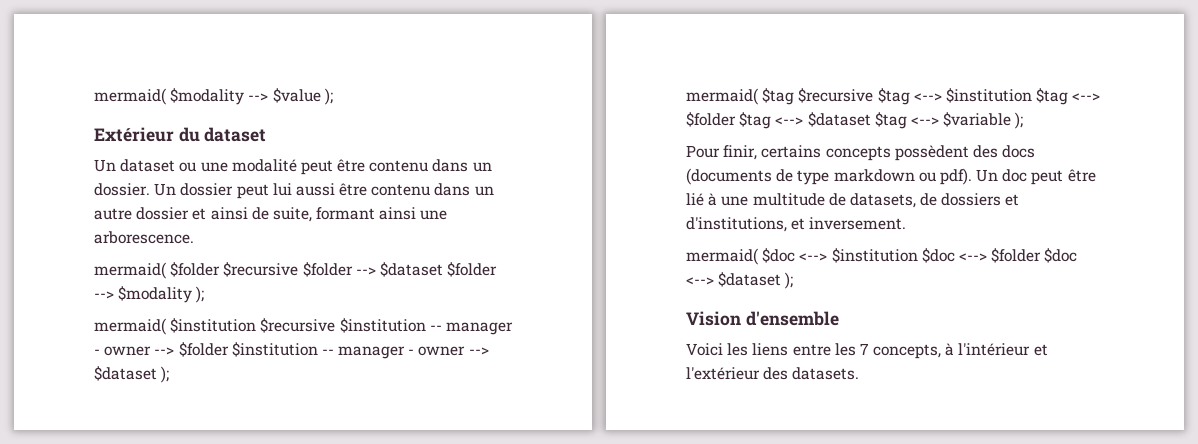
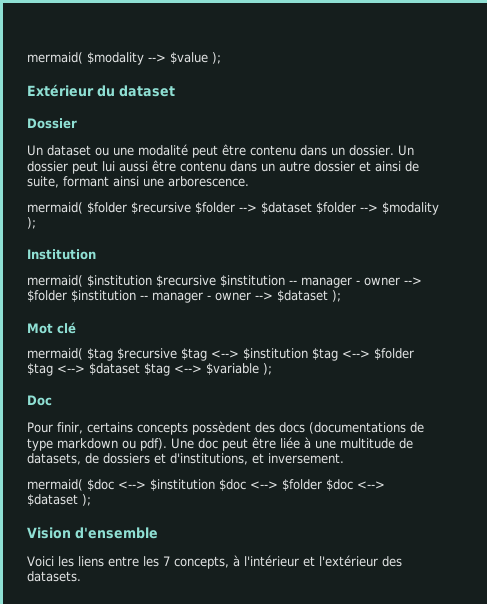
(267, 134) none -> [27,118,77,129] // Dossier
(205, 294) none -> [27,249,96,260] // Institution
(170, 374) none -> [27,322,76,334] // Mot clé
(1024, 120) none -> [27,395,52,406] // Doc
[686,168,772,185] (documents -> [309,422,406,434] (documentations
[976,169,999,182] Un -> [171,438,194,449] Une
[686,193,704,206] lié -> [280,437,300,449] liée

